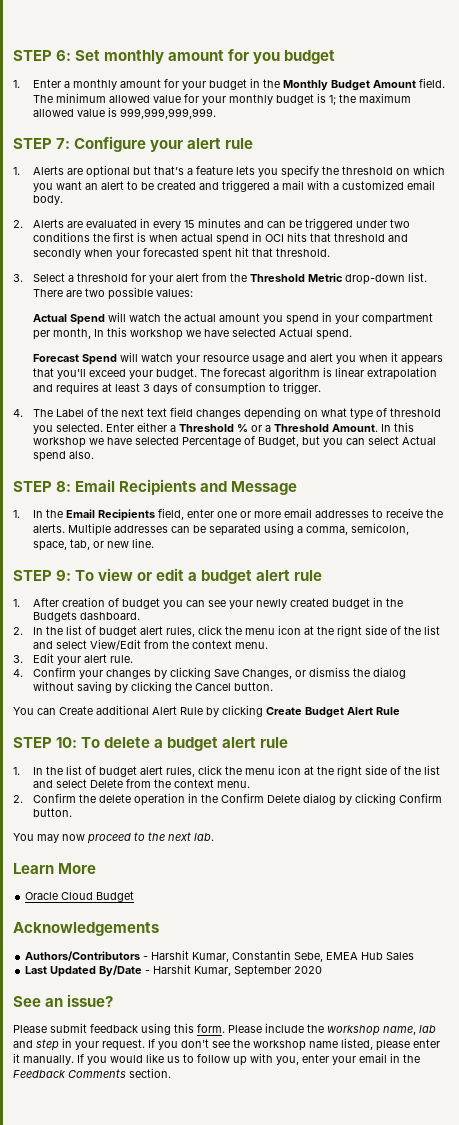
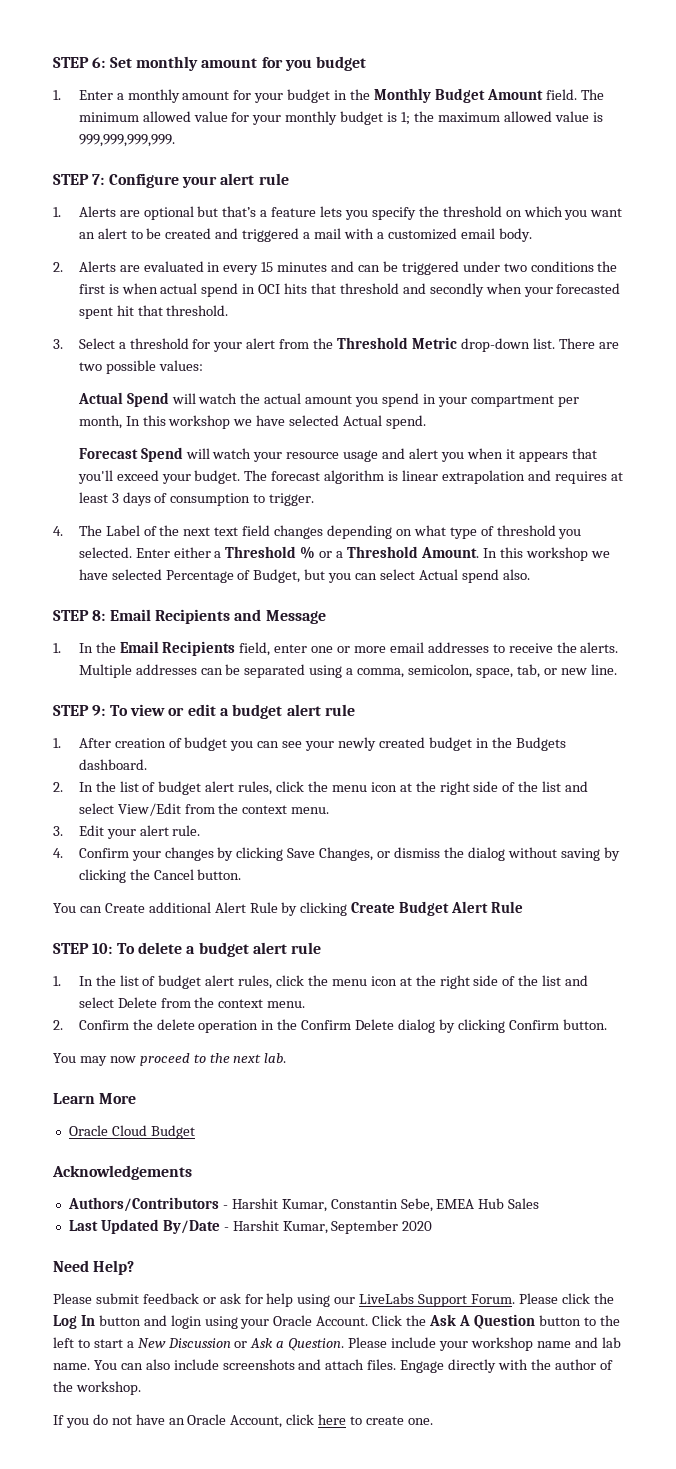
[13,994,114,1007] See an issue? -> [53,1260,135,1275] Need Help?
[141,1023,436,1036] [13,1038,440,1051] [13,1053,420,1066] [13,1068,171,1078] using this form. Please include the workshop name, lab and step in your request. If you don't see the workshop name listed, please enter it manually. If you would like us to follow up with you, enter your email in the Feedback Comments section. -> [202,1293,614,1307] [53,1314,620,1329] [53,1337,621,1351] [53,1359,613,1373] [53,1381,141,1395] [53,1414,433,1428] or ask for help using our LiveLabs Support Forum. Please click the Log In button and login using your Oracle Account. Click the Ask A Question button to the left to start a New Discussion or Ask a Question. Please include your workshop name and lab name. You can also include screenshots and attach files. Engage directly with the author of the workshop. // If you do not have an Oracle Account, click here to create one.

